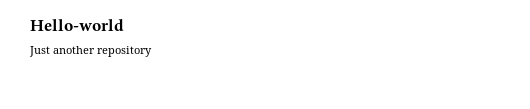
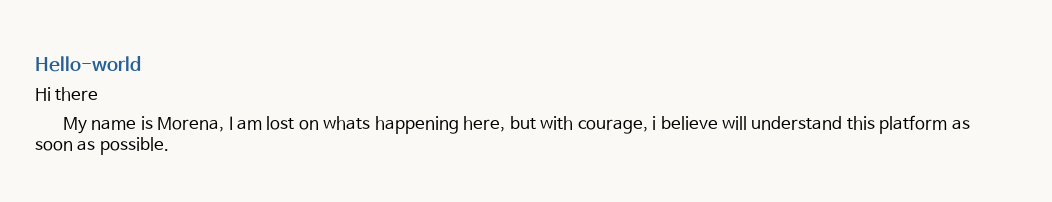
[29,46,152,57] Just another repository -> [35,87,99,101] [62,115,970,134] [35,137,169,155] Hi there // My name is Morena, I am lost on whats happening here, but with courage, i believe will understand this platform as soon as possible.

